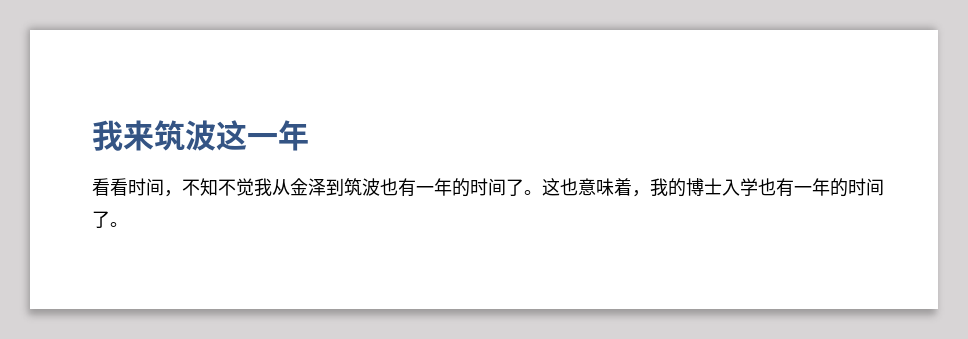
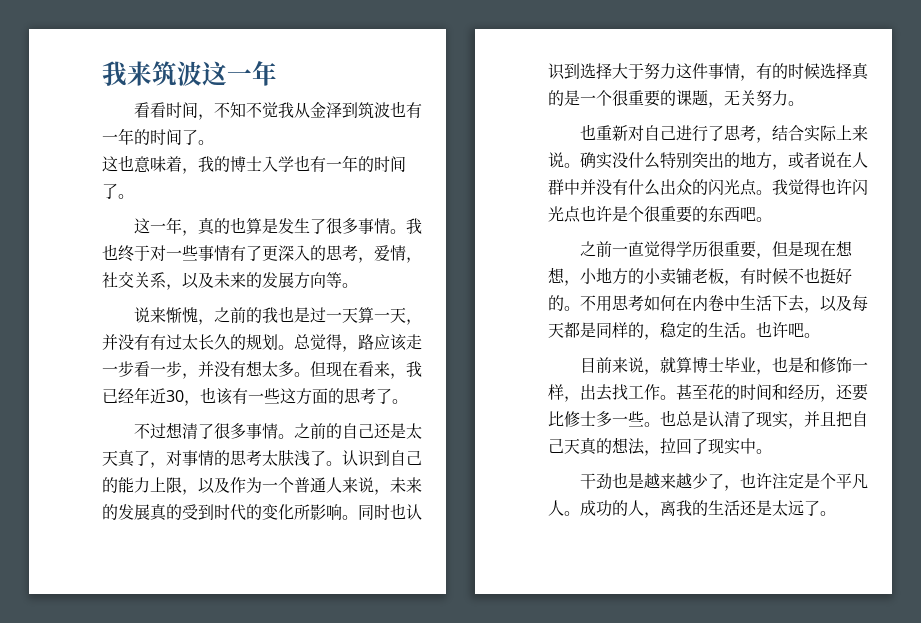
(542, 192) none -> (214, 142) //
(128, 224) none -> [134,217,423,236] [102,244,422,263] [102,271,358,290] [134,306,423,325] [102,334,422,352] [102,360,422,379] [102,387,408,406] [134,422,423,439] [102,449,422,468] [102,477,422,495] [102,503,422,521] [548,62,869,81] [548,90,804,108] [580,124,869,143] [548,151,868,170] [548,178,868,196] [548,205,772,223] [580,240,854,259] [548,267,852,286] [548,295,868,313] [548,321,820,340] [580,356,869,375] [548,383,868,402] [548,410,868,429] [548,437,772,456] [580,472,869,491] [548,500,836,518] // 这一年，真的也算是发生了很多事情。我也终于对一些事情有了更深入的思考，爱情，社交关系，以及未来的发展方向等。 // 说来惭愧，之前的我也是过一天算一天，并没有有过太长久的规划。总觉得，路应该走一步看一步，并没有想太多。但现在看来，我已经年近30，也该有一些这方面的思考了。 // 不过想清了很多事情。之前的自己还是太天真了，对事情的思考太肤浅了。认识到自己的能力上限，以及作为一个普通人来说，未来的发展真的受到时代的变化所影响。同时也认识到选择大于努力这件事情，有的时候选择真的是一个很重要的课题，无关努力。 // 也重新对自己进行了思考，结合实际上来说。确实没什么特别突出的地方，或者说在人群中并没有什么出众的闪光点。我觉得也许闪光点也许是个很重要的东西吧。 // 之前一直觉得学历很重要，但是现在想想，小地方的小卖铺老板，有时候不也挺好的。不用思考如何在内卷中生活下去，以及每天都是同样的，稳定的生活。也许吧。 // 目前来说，就算博士毕业，也是和修饰一样，出去找工作。甚至花的时间和经历，还要比修士多一些。也总是认清了现实，并且把自己天真的想法，拉回了现实中。 // 干劲也是越来越少了，也许注定是个平凡人。成功的人，离我的生活还是太远了。

